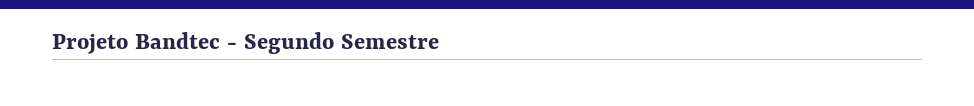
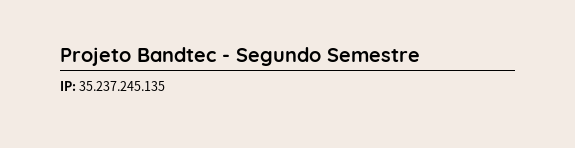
(440, 41) none -> [60,81,166,91] // IP: 35.237.245.135

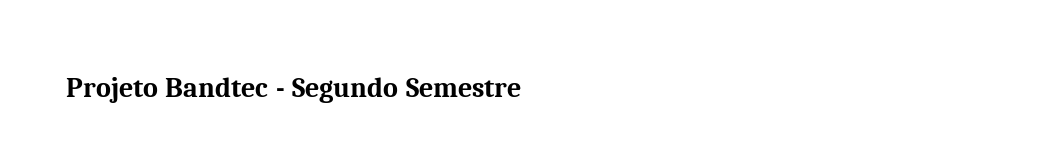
[60,81,166,91] // IP: 35.237.245.135 -> (521, 87) none

